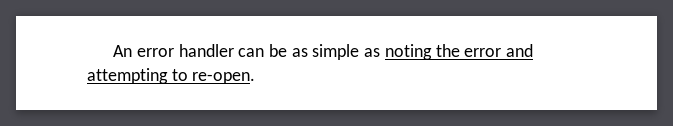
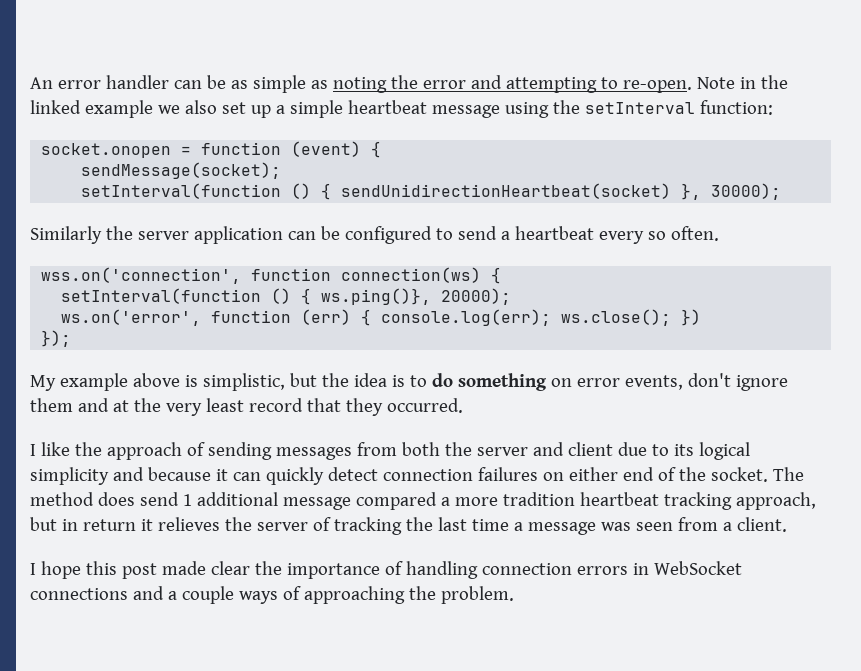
(256, 78) none -> [696,75,788,89] [30,100,773,118] [41,141,382,158] [81,162,282,179] [81,183,782,200] [30,226,719,244] [41,267,502,284] [61,288,512,305] [61,309,702,326] [41,330,72,347] [30,373,788,391] [30,398,463,416] [30,442,750,460] [30,467,804,485] [30,492,816,510] [30,517,787,535] [30,561,742,579] [30,586,514,604] Note in the linked example we also set up a simple heartbeat message using the setInterval function: // socket.onopen = function (event) { // sendMessage(socket); // setInterval(function () { sendUnidirectionHeartbeat(socket) }, 30000); // Similarly the server application can be configured to send a heartbeat every so often. // wss.on('connection', function connection(ws) { // setInterval(function () { ws.ping()}, 20000); // ws.on('error', function (err) { console.log(err); ws.close(); }) // }); // My example above is simplistic, but the idea is to do something on error events, don't ignore them and at the very least record that they occurred. // I like the approach of sending messages from both the server and client due to its logical simplicity and because it can quickly detect connection failures on either end of the socket. The method does send 1 additional message compared a more tradition heartbeat tracking approach, but in return it relieves the server of tracking the last time a message was seen from a client. // I hope this post made clear the importance of handling connection errors in WebSocket connections and a couple ways of approaching the problem.

